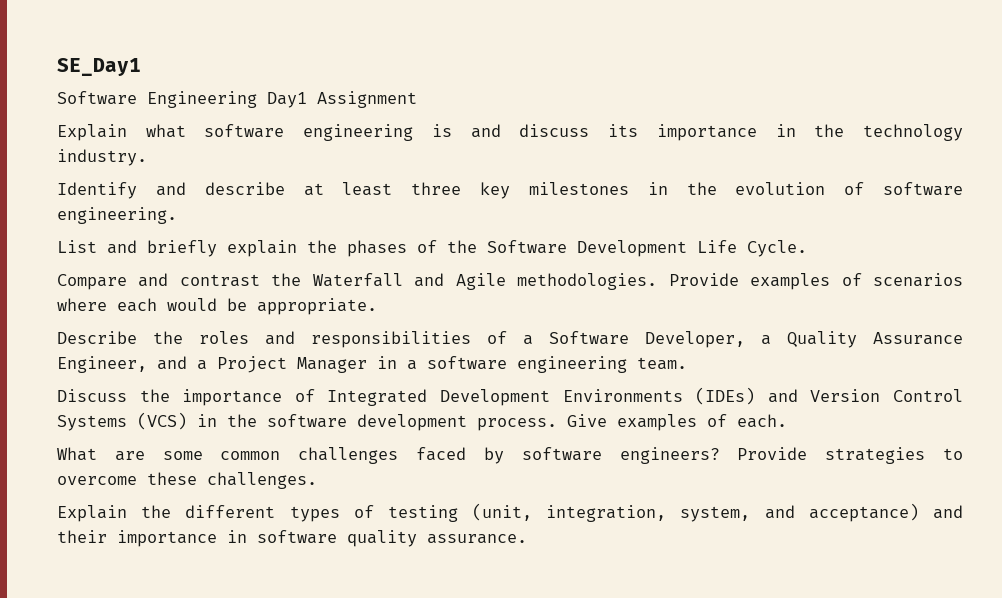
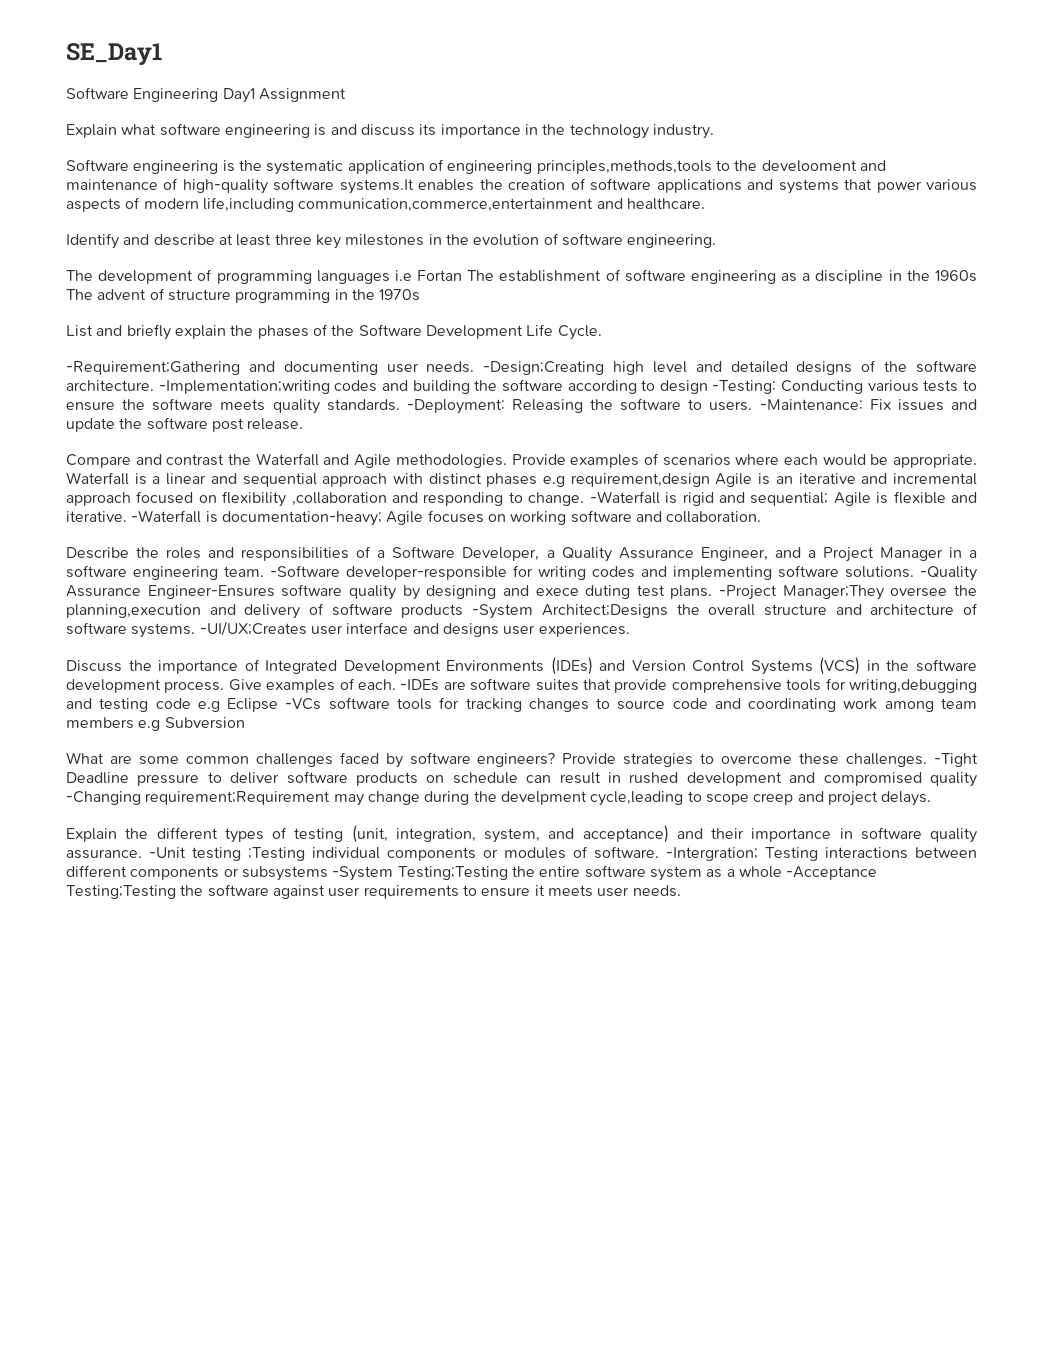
(147, 157) none -> [66,159,886,175] [66,178,978,194] [66,197,705,212] // Software engineering is the systematic application of engineering principles,methods,tools to the develooment and maintenance of high-quality software systems.It enables the creation of software applications and systems that power various aspects of modern life,including communication,commerce,entertainment and healthcare.
(177, 215) none -> [66,269,977,284] [66,288,421,303] // The development of programming languages i.e Fortan The establishment of software engineering as a discipline in the 1960s The advent of structure programming in the 1970s
(807, 248) none -> [66,360,977,375] [66,379,977,394] [66,398,977,414] [66,417,304,432] // -Requirement;Gathering and documenting user needs. -Design;Creating high level and detailed designs of the software architecture. -Implementation;writing codes and building the software according to design -Testing: Conducting various tests to ensure the software meets quality standards. -Deployment: Releasing the software to users. -Maintenance: Fix issues and update the software post release.
(377, 306) none -> [66,472,978,487] [66,491,977,507] [66,510,762,526] Waterfall is a linear and sequential approach with distinct phases e.g requirement,design Agile is an iterative and incremental approach focused on flexibility ,collaboration and responding to change. -Waterfall is rigid and sequential; Agile is flexible and iterative. -Waterfall is documentation-heavy; Agile focuses on working software and collaboration.
(687, 363) none -> [270,565,977,581] [66,584,977,600] [66,603,979,619] [66,621,630,638] -Software developer-responsible for writing codes and implementing software solutions. -Quality Assurance Engineer-Ensures software quality by designing and exece duting test plans. -Project Manager;They oversee the planning,execution and delivery of software products -System Architect;Designs the overall structure and architecture of software systems. -UI/UX;Creates user interface and designs user experiences.
(787, 421) none -> [400,678,977,693] [66,697,978,712] [66,717,245,731] -IDEs are software suites that provide comprehensive tools for writing,debugging and testing code e.g Eclipse -VCs software tools for tracking changes to source code and coordinating work among team members e.g Subversion
(317, 480) none -> [934,753,979,767] [66,771,977,787] [66,791,932,806] -Tight Deadline pressure to deliver software products on schedule can result in rushed development and compromised quality -Changing requirement;Requirement may change during the develpment cycle,leading to scope creep and project delays.
(527, 539) none -> [149,846,977,861] [66,865,878,881] [66,884,681,899] -Unit testing ;Testing individual components or modules of software. -Intergration; Testing interactions between different components or subsystems -System Testing;Testing the entire software system as a whole -Acceptance Testing;Testing the software against user requirements to ensure it meets user needs.

